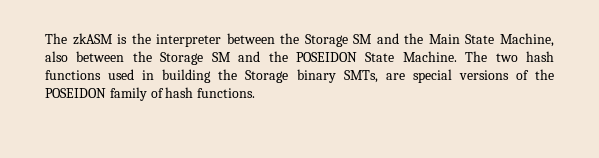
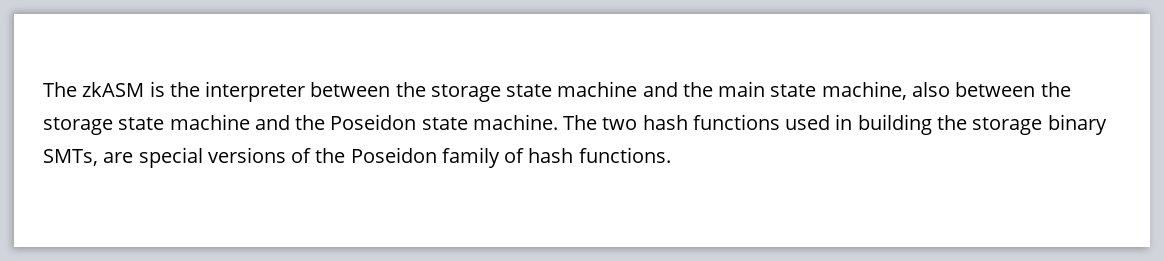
[304,33,555,47] [45,51,457,65] Storage SM and the Main State Machine, also between the Storage SM and the POSEIDON State Machine. -> [430,81,1071,102] [43,114,558,135] storage state machine and the main state machine, also between the storage state machine and the Poseidon state machine.
[245,70,289,83] Storage -> [972,117,1043,135] storage
[45,88,106,98] POSEIDON -> [350,147,437,163] Poseidon

